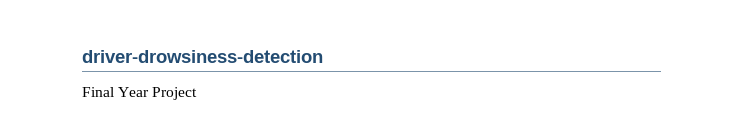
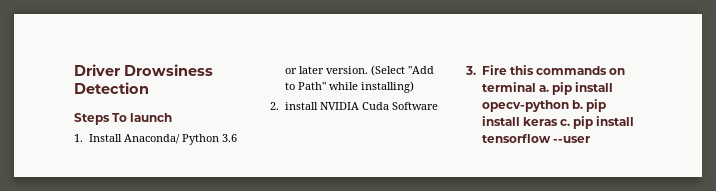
[82,50,323,63] [82,87,198,100] driver-drowsiness-detection // Final Year Project -> [74,64,213,76] [74,82,149,94] [74,113,173,125] [74,134,237,145] [284,65,434,76] [284,81,414,93] [270,102,438,110] [465,65,626,75] [481,82,614,95] [481,99,606,112] [481,116,635,129] [481,134,590,143] Driver Drowsiness Detection // Steps To launch // 1. Install Anaconda/ Python 3.6 or later version. (Select "Add to Path" while installing) // 2. install NVIDIA Cuda Software // 3. Fire this commands on terminal a. pip install opecv-python b. pip install keras c. pip install tensorflow --user

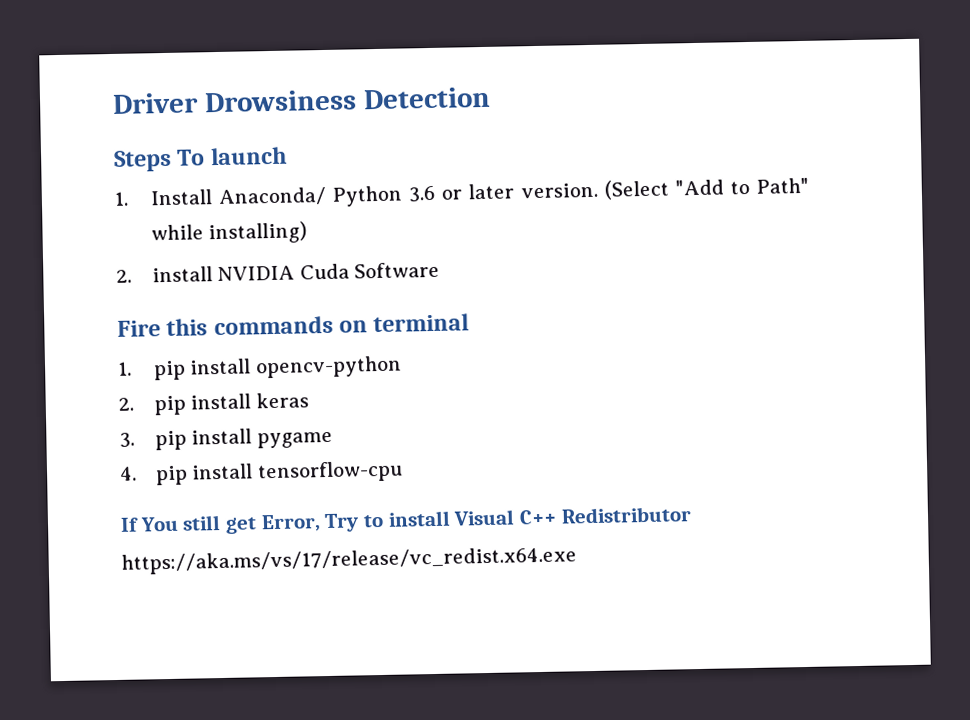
[465,66,476,75] 3. -> (441, 270) none
[538,82,614,95] [481,100,583,112] a. pip install opecv-python b. -> [117,355,402,381] [118,397,134,411] // 1. pip install opencv-python // 2.
[559,116,635,129] [481,134,590,143] c. pip install tensorflow --user -> [119,428,333,451] [119,460,403,486] [120,506,692,534] [121,546,577,575] // 3. pip install pygame // 4. pip install tensorflow-cpu // If You still get Error, Try to install Visual C++ Redistributor // https://aka.ms/vs/17/release/vc_redist.x64.exe

